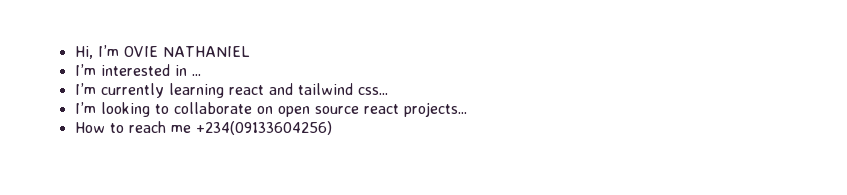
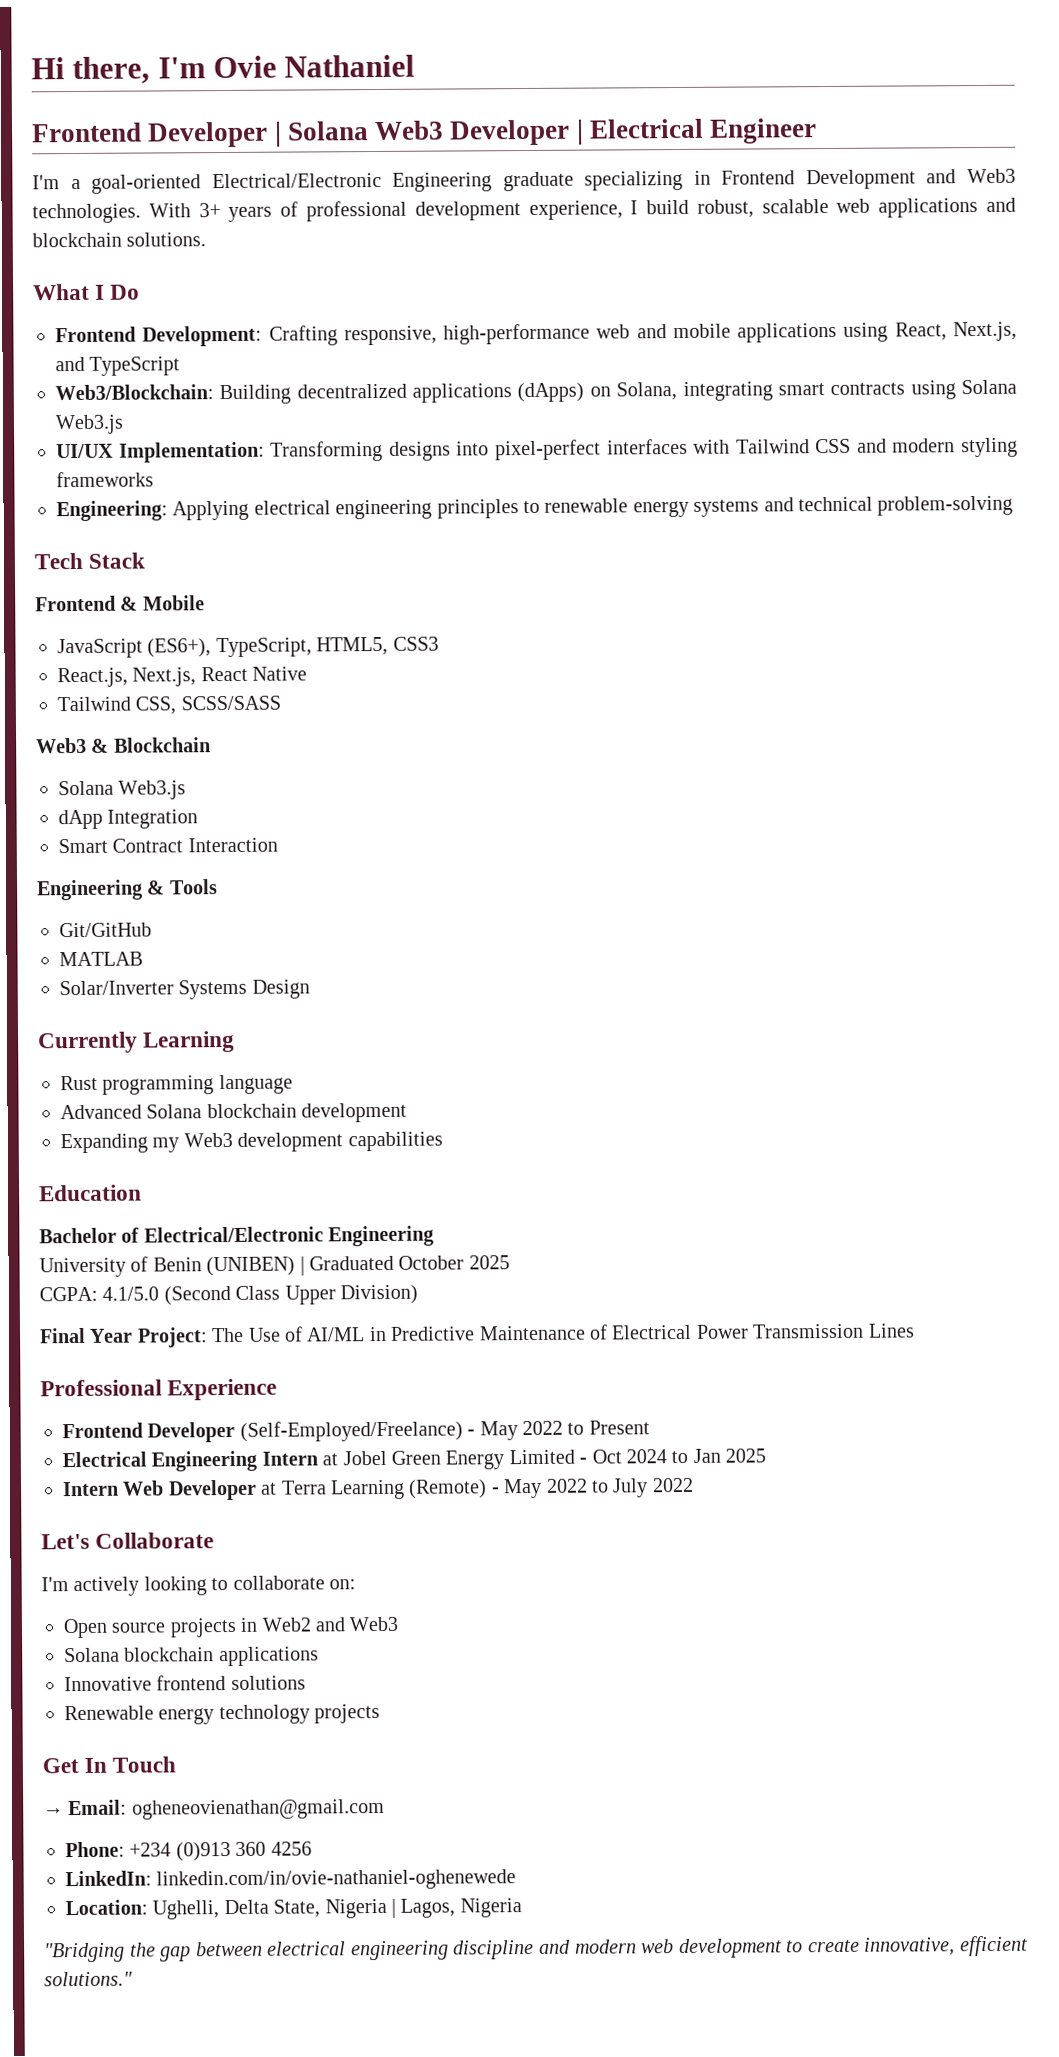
[74,45,250,59] [74,64,201,76] [74,83,388,98] [74,102,467,117] [74,121,332,135] Hi, I’m OVIE NATHANIEL // I’m interested in ... // I’m currently learning react and tailwind css... // I’m looking to collaborate on open source react projects... // How to reach me +234(09133604256) -> [31,54,416,85] [31,118,818,148] [32,168,1016,194] [32,197,1017,224] [32,232,207,248] [33,283,141,301] [55,321,1017,347] [55,356,181,376] [55,379,1018,405] [55,414,124,435] [56,437,1019,463] [56,471,154,488] [56,495,1014,522] [34,552,146,570] [35,595,205,612] [57,636,439,659] [57,666,308,688] [57,695,281,715] [36,737,211,754] [58,780,187,800] [58,809,199,830] [58,837,278,854] [37,879,218,901] [59,922,152,938] [59,951,143,967] [59,979,310,1000] [38,1030,236,1054] [60,1074,293,1095] [60,1102,408,1123] [60,1131,443,1154] [39,1184,142,1202] [39,1225,435,1247] [39,1255,510,1278] [39,1284,418,1306] [39,1323,915,1348] [40,1378,278,1401] [62,1420,650,1443] [62,1448,767,1472] [62,1477,694,1501] [41,1532,215,1550] [41,1575,356,1597] [63,1616,399,1639] [64,1646,319,1667] [64,1675,306,1692] [64,1704,381,1725] [42,1756,177,1774] [43,1798,385,1820] [65,1841,312,1862] [65,1869,517,1891] [65,1898,522,1920] [44,1935,1028,1963] [44,1971,133,1987] Hi there, I'm Ovie Nathaniel // Frontend Developer | Solana Web3 Developer | Electrical Engineer // I'm a goal-oriented Electrical/Electronic Engineering graduate specializing in Frontend Development and Web3 technologies. With 3+ years of professional development experience, I build robust, scalable web applications and blockchain solutions. // What I Do // Frontend Development: Crafting responsive, high-performance web and mobile applications using React, Next.js, and TypeScript // Web3/Blockchain: Building decentralized applications (dApps) on Solana, integrating smart contracts using Solana Web3.js // UI/UX Implementation: Transforming designs into pixel-perfect interfaces with Tailwind CSS and modern styling frameworks // Engineering: Applying electrical engineering principles to renewable energy systems and technical problem-solving // Tech Stack // Frontend & Mobile // JavaScript (ES6+), TypeScript, HTML5, CSS3 // React.js, Next.js, React Native // Tailwind CSS, SCSS/SASS // Web3 & Blockchain // Solana Web3.js // dApp Integration // Smart Contract Interaction // Engineering & Tools // Git/GitHub // MATLAB // Solar/Inverter Systems Design // Currently Learning // Rust programming language // Advanced Solana blockchain development // Expanding my Web3 development capabilities // Education // Bachelor of Electrical/Electronic Engineering // University of Benin (UNIBEN) | Graduated October 2025 // CGPA: 4.1/5.0 (Second Class Upper Division) // Final Year Project: The Use of AI/ML in Predictive Maintenance of Electrical Power Transmission Lines // Professional Experience // Frontend Developer (Self-Employed/Freelance) - May 2022 to Present // Electrical Engineering Intern at Jobel Green Energy Limited - Oct 2024 to Jan 2025 // Intern Web Developer at Terra Learning (Remote) - May 2022 to July 2022 // Let's Collaborate // I'm actively looking to collaborate on: // Open source projects in Web2 and Web3 // Solana blockchain applications // Innovative frontend solutions // Renewable energy technology projects // Get In Touch // → Email: ogheneovienathan@gmail.com // Phone: +234 (0)913 360 4256 // LinkedIn: linkedin.com/in/ovie-nathaniel-oghenewede // Location: Ughelli, Delta State, Nigeria | Lagos, Nigeria // "Bridging the gap between electrical engineering discipline and modern web development to create innovative, efficient solutions."

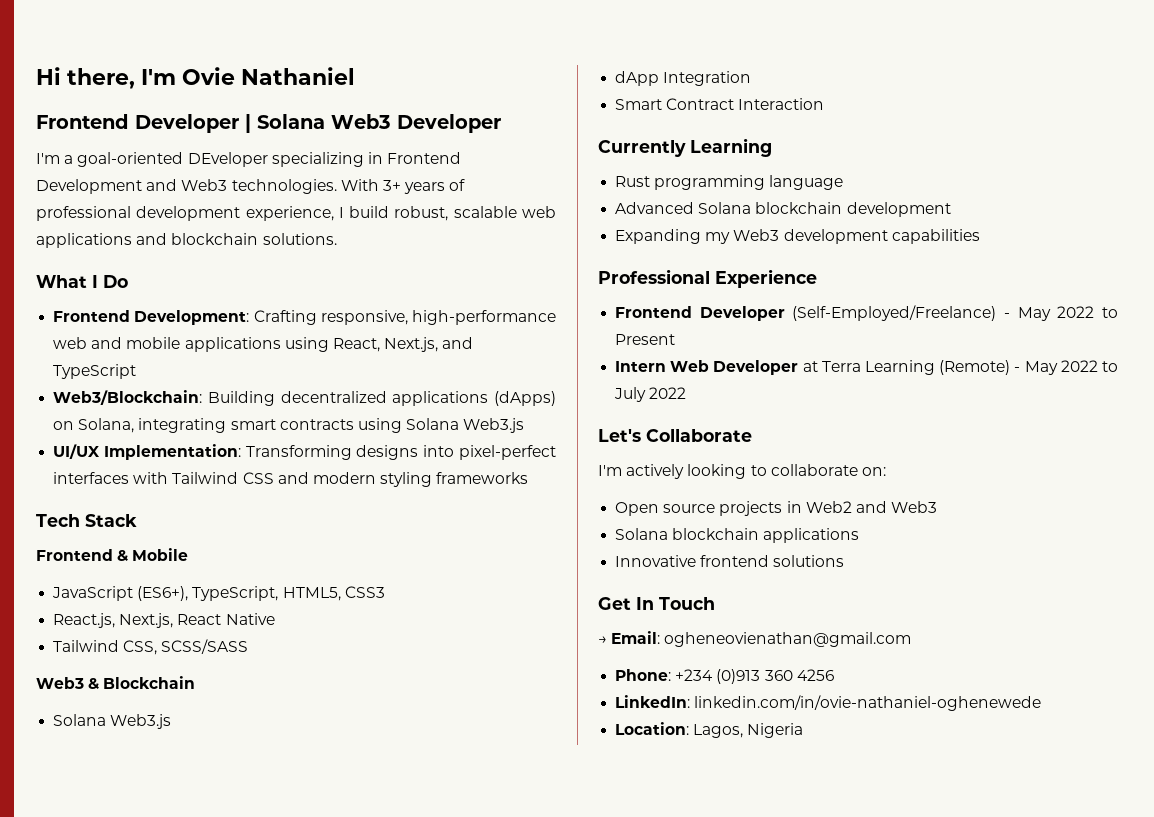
[575,118,818,145] | Electrical Engineer -> (501, 123) none
[211,171,574,192] Electrical/Electronic Engineering graduate -> [187,152,268,167] DEveloper
[56,495,1014,522] // Engineering: Applying electrical engineering principles to renewable energy systems and technical problem-solving -> (529, 478) none
[37,879,218,901] [59,922,152,938] [59,951,143,967] [59,979,310,1000] // Engineering & Tools // Git/GitHub // MATLAB // Solar/Inverter Systems Design -> (825, 104) none
[39,1184,142,1202] [39,1225,435,1247] [39,1255,510,1278] [39,1284,418,1306] [39,1323,915,1348] // Education // Bachelor of Electrical/Electronic Engineering // University of Benin (UNIBEN) | Graduated October 2025 // CGPA: 4.1/5.0 (Second Class Upper Division) // Final Year Project: The Use of AI/ML in Predictive Maintenance of Electrical Power Transmission Lines -> (980, 236) none
[62,1448,767,1472] // Electrical Engineering Intern at Jobel Green Energy Limited - Oct 2024 to Jan 2025 -> (676, 339) none
[64,1704,381,1725] // Renewable energy technology projects -> (845, 561) none
[152,1898,522,1920] [44,1935,1028,1963] [44,1971,133,1987] Ughelli, Delta State, Nigeria | Lagos, Nigeria // "Bridging the gap between electrical engineering discipline and modern web development to create innovative, efficient solutions." -> [693,723,804,738] Lagos, Nigeria

